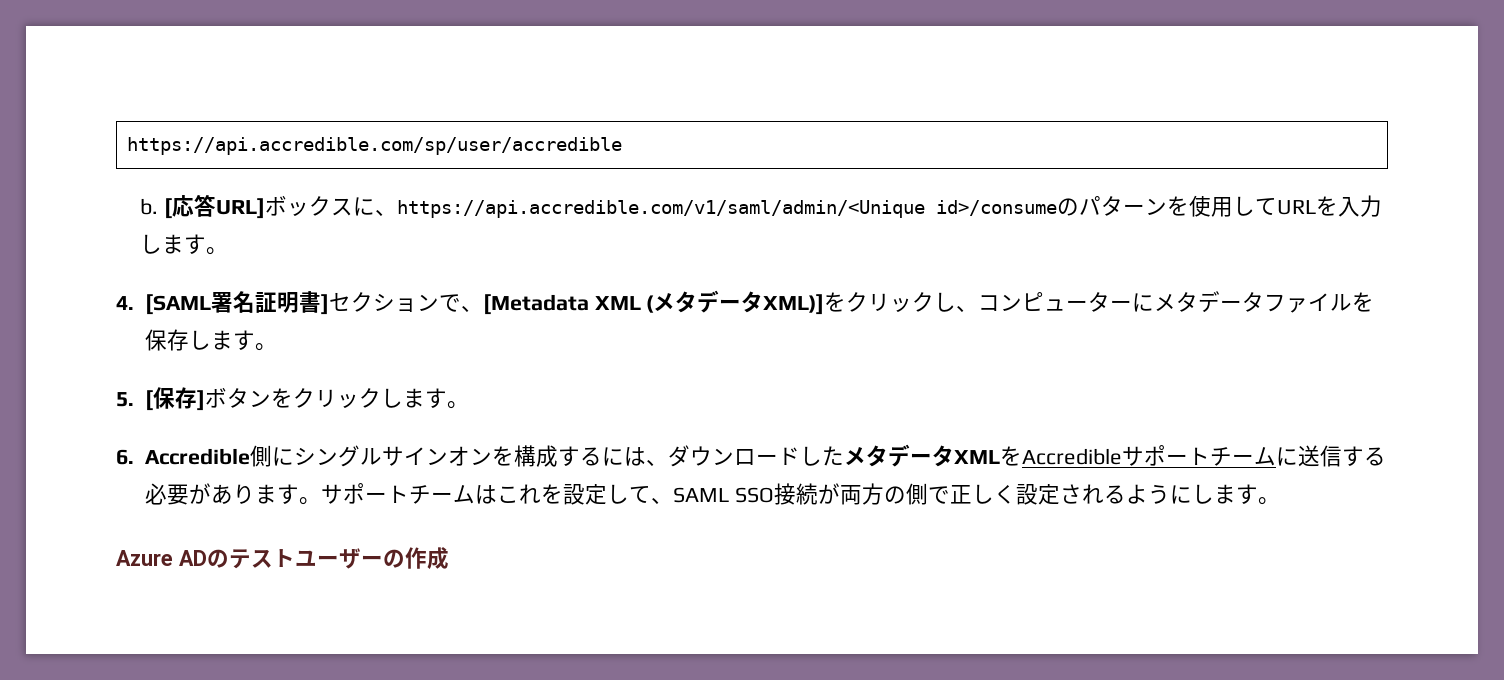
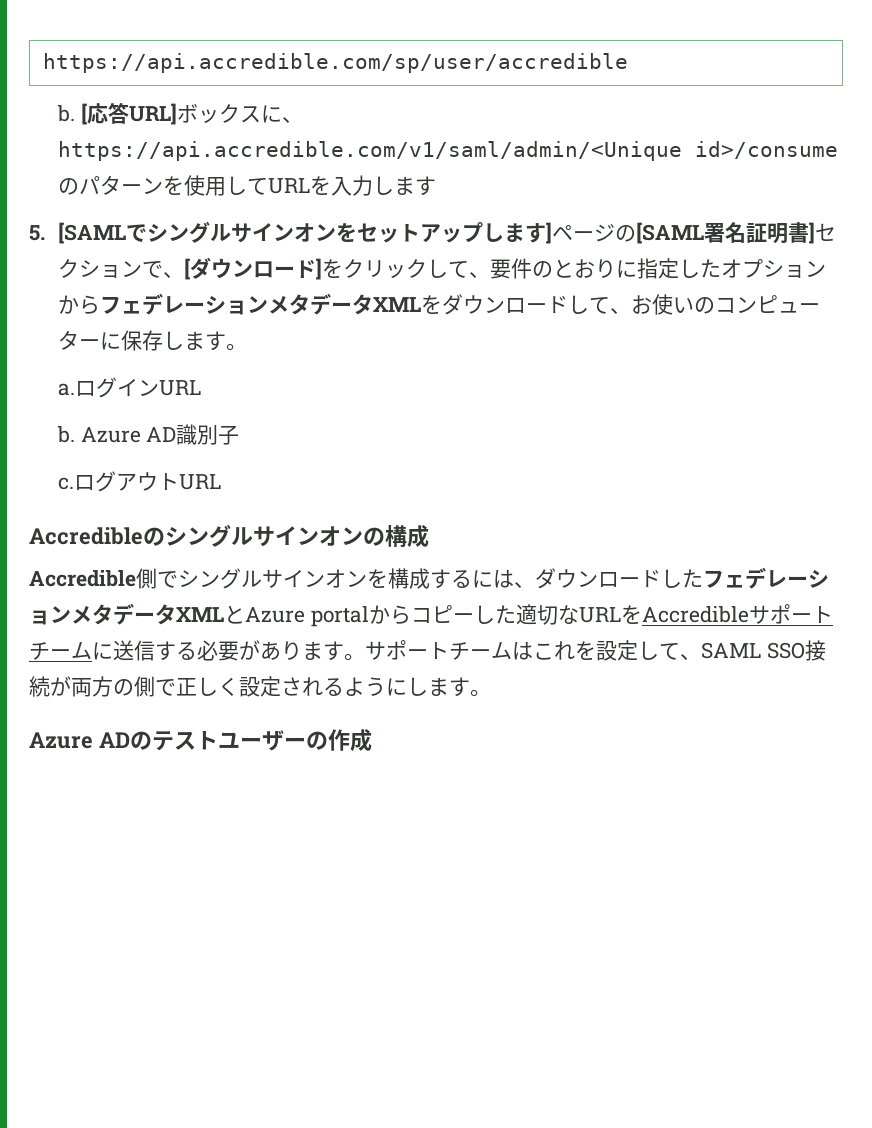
[205,247,228,255] [116,296,134,310] 。 // 4. -> [29,221,636,244] // 5. [SAMLでシングルサインオンをセットアップします]ページの
[482,290,1375,315] [144,329,277,351] [116,387,469,411] [116,445,294,467] [Metadata XML (メタデータXML)]をクリックし、コンピューターにメタデータファイルを保存します。 // 5. [保存]ボタンをクリックします。 // 6. Accredible側に -> [183,257,826,280] [57,293,820,315] [57,330,247,351] [57,377,201,398] [56,424,240,445] [57,471,221,492] [29,524,429,548] [29,568,178,589] [ダウンロード]をクリックして、要件のとおりに指定したオプションからフェデレーションメタデータXMLをダウンロードして、お使いのコンピューターに保存します。 // a.ログインURL // b. Azure AD識別子 // c.ログアウトURL // Accredibleのシングルサインオンの構成 // Accredible側で
[843,444,1000,467] メタデータXML -> [703,567,829,589] [29,603,621,627] フェデレーションメタデータXMLとAzure portalからコピーした適切なURL

